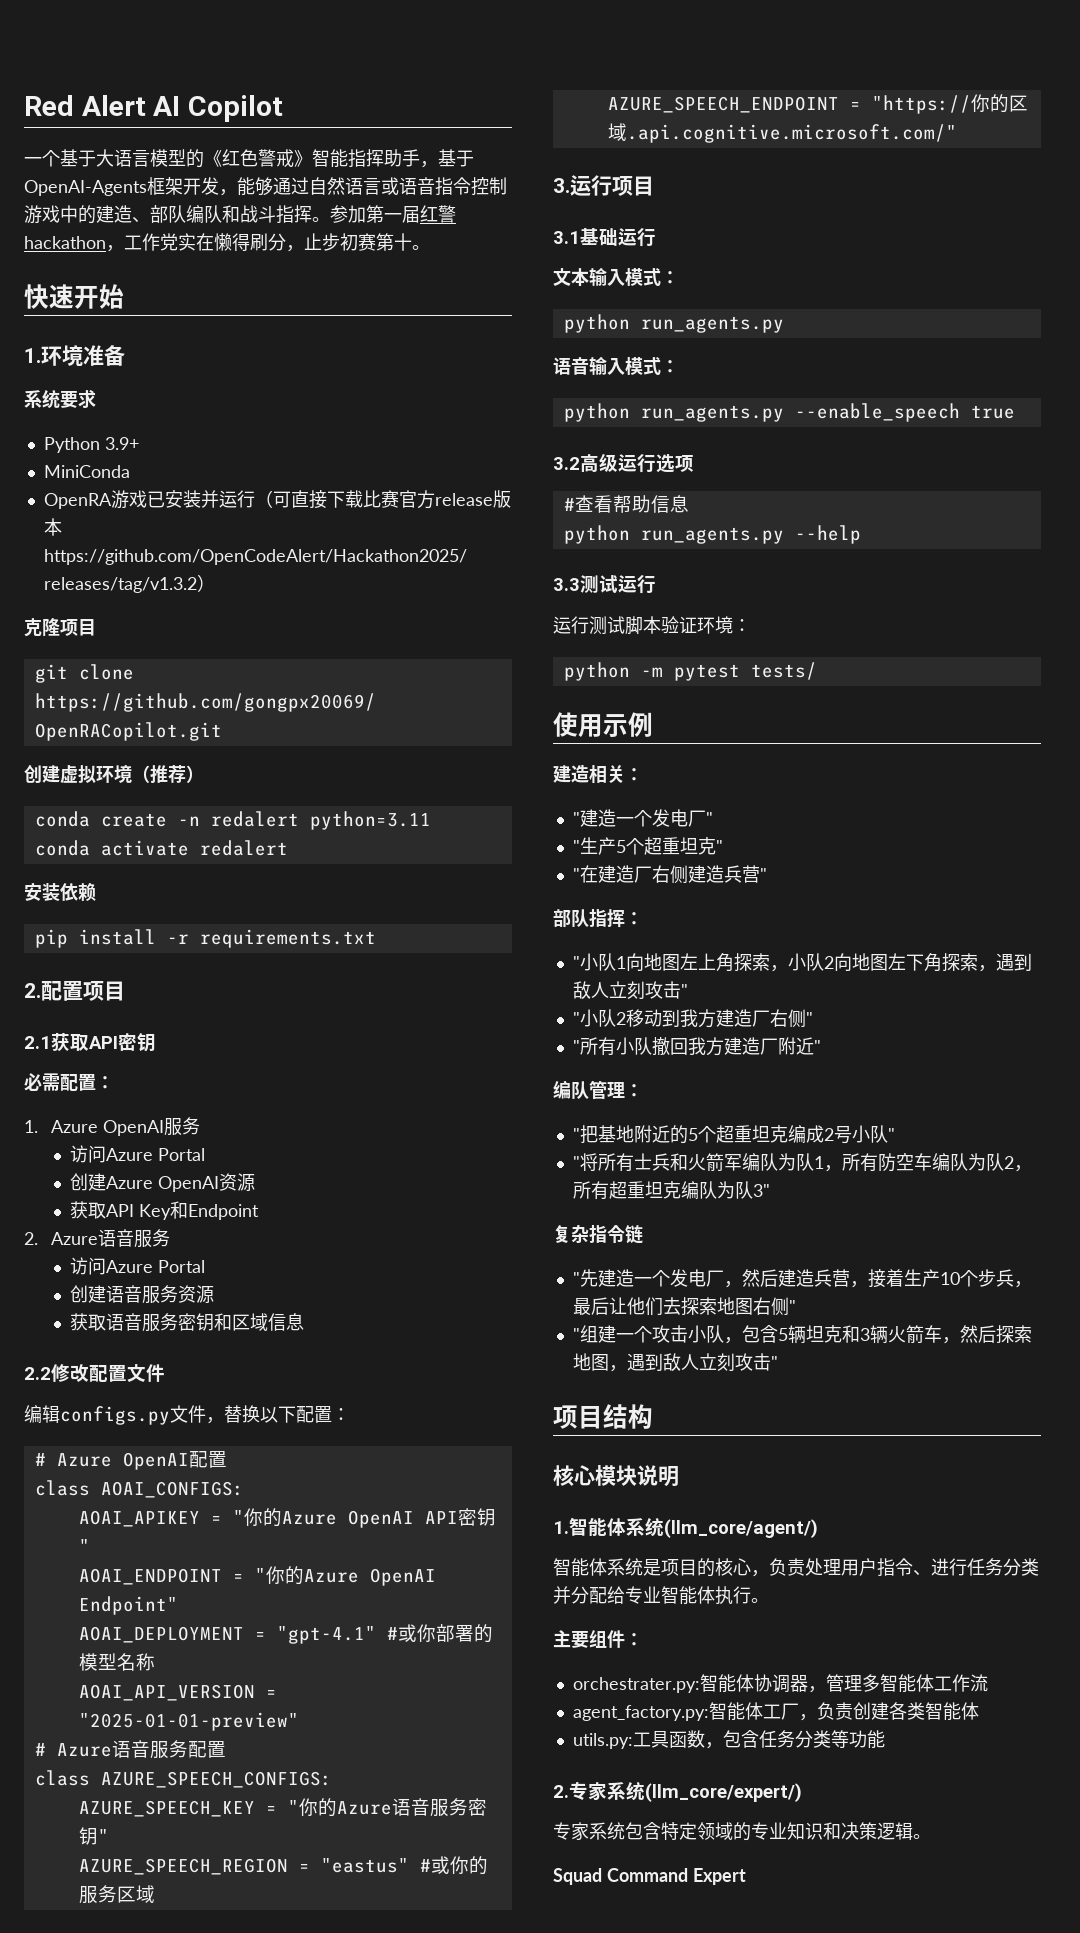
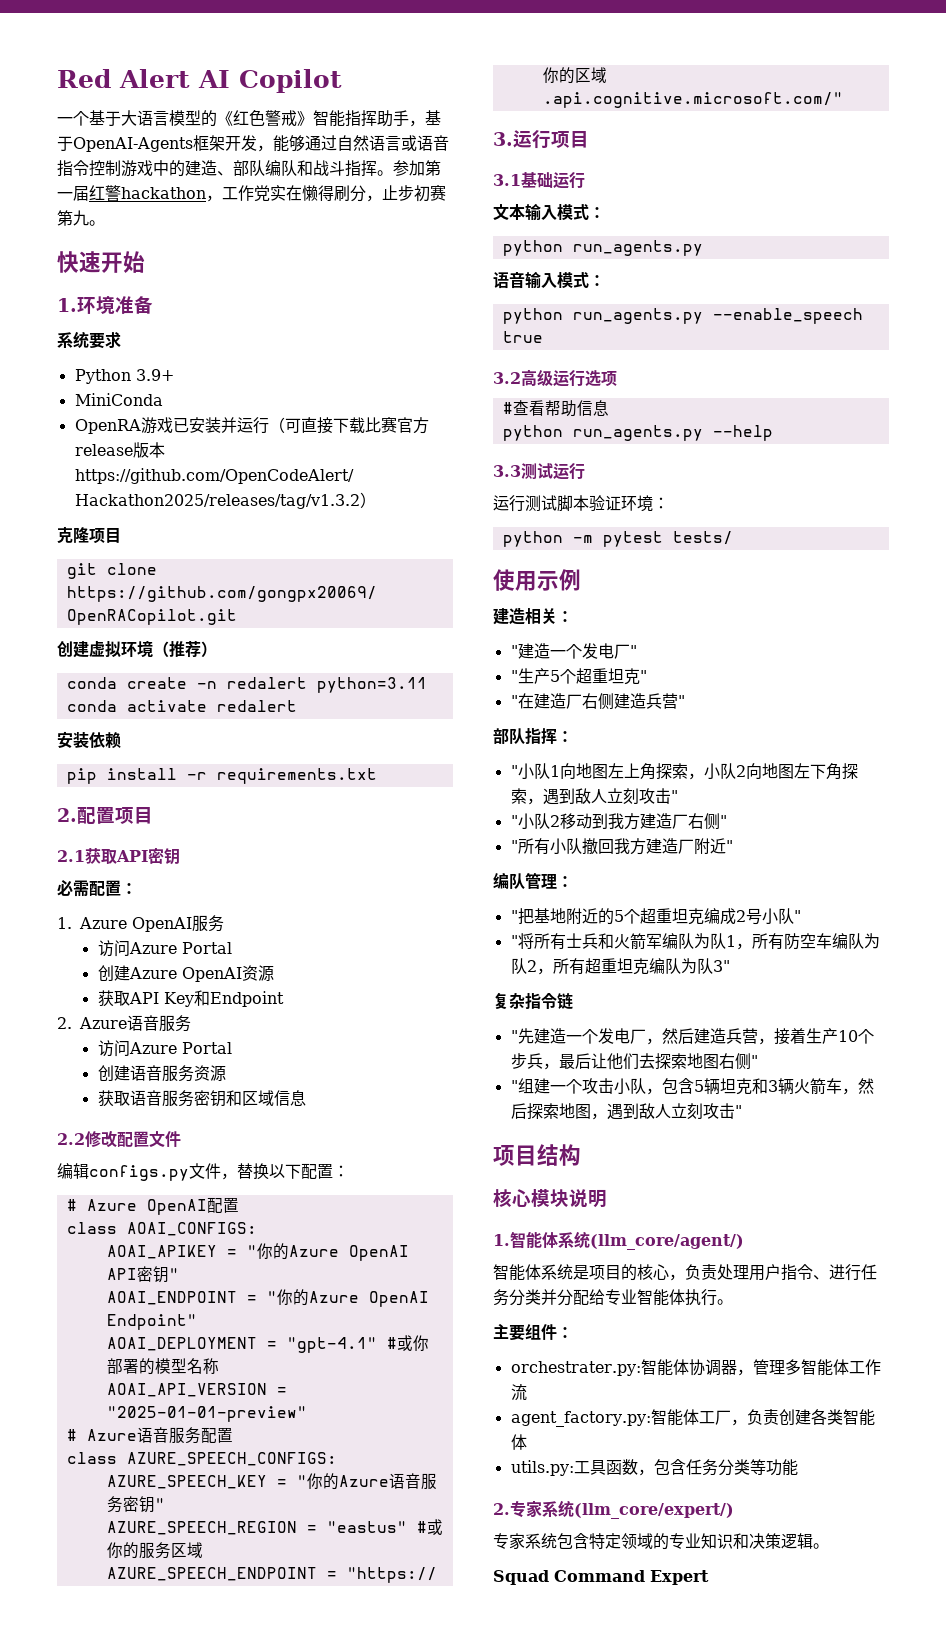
[394,233,412,251] 十 -> [73,210,89,226] 九

